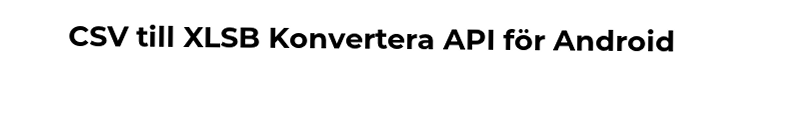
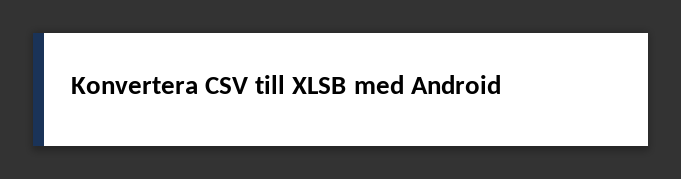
(68, 36) none -> [71,77,198,94] Konvertera
[268,27,546,51] Konvertera API för -> [353,75,404,94] med

